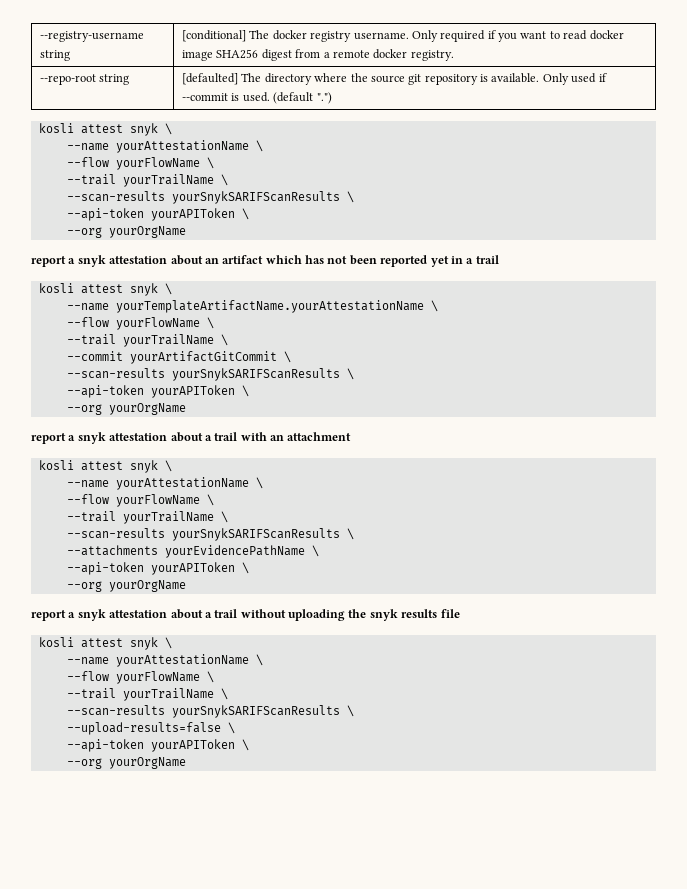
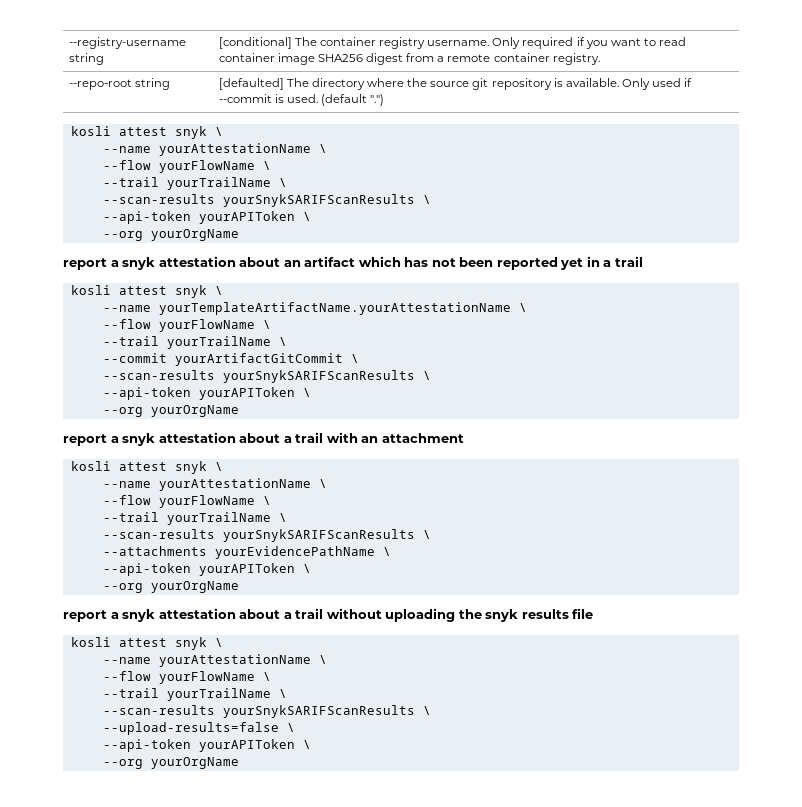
[272,30,307,40] docker -> [320,37,377,46] container
[589,30,624,40] docker -> [218,53,275,62] container
[373,49,408,59] docker -> [493,53,550,62] container

